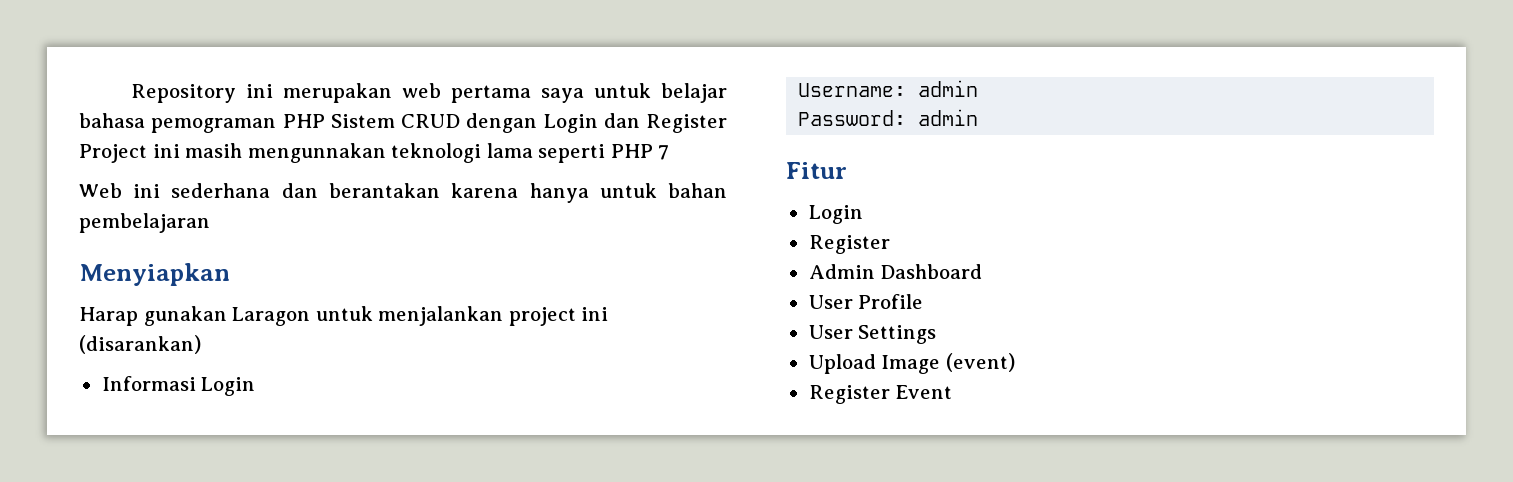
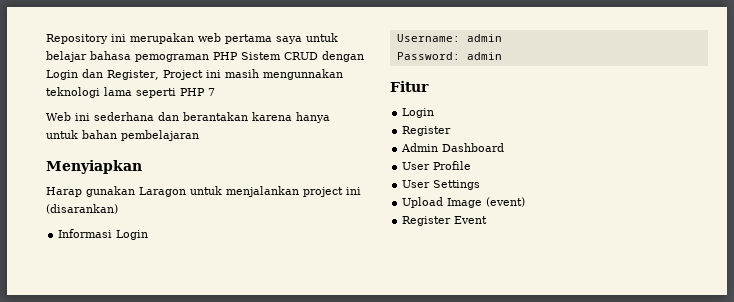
[646,114,727,133] Register -> [107,70,159,80] Register,

